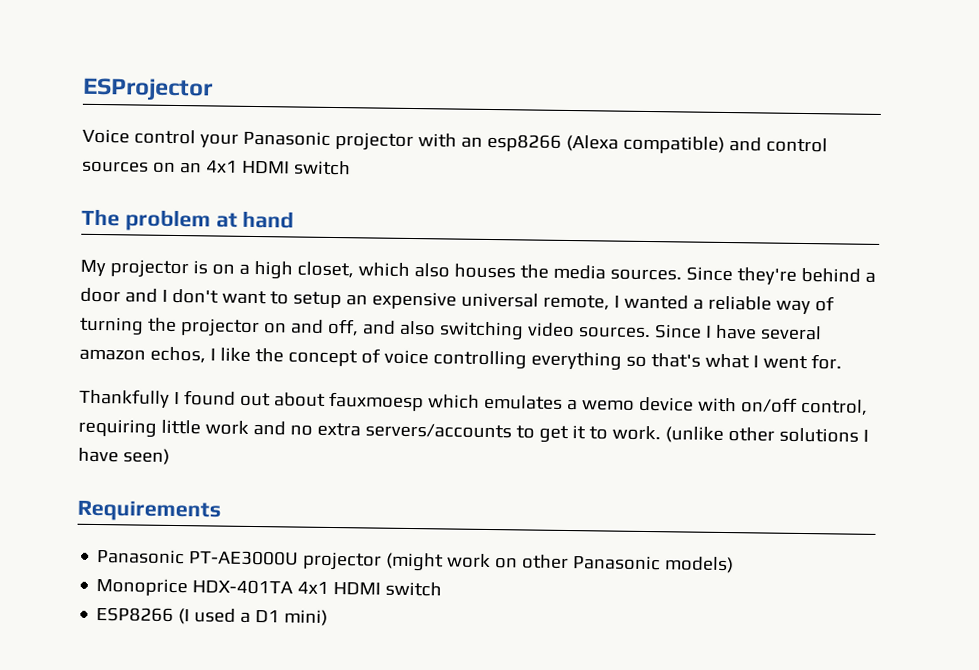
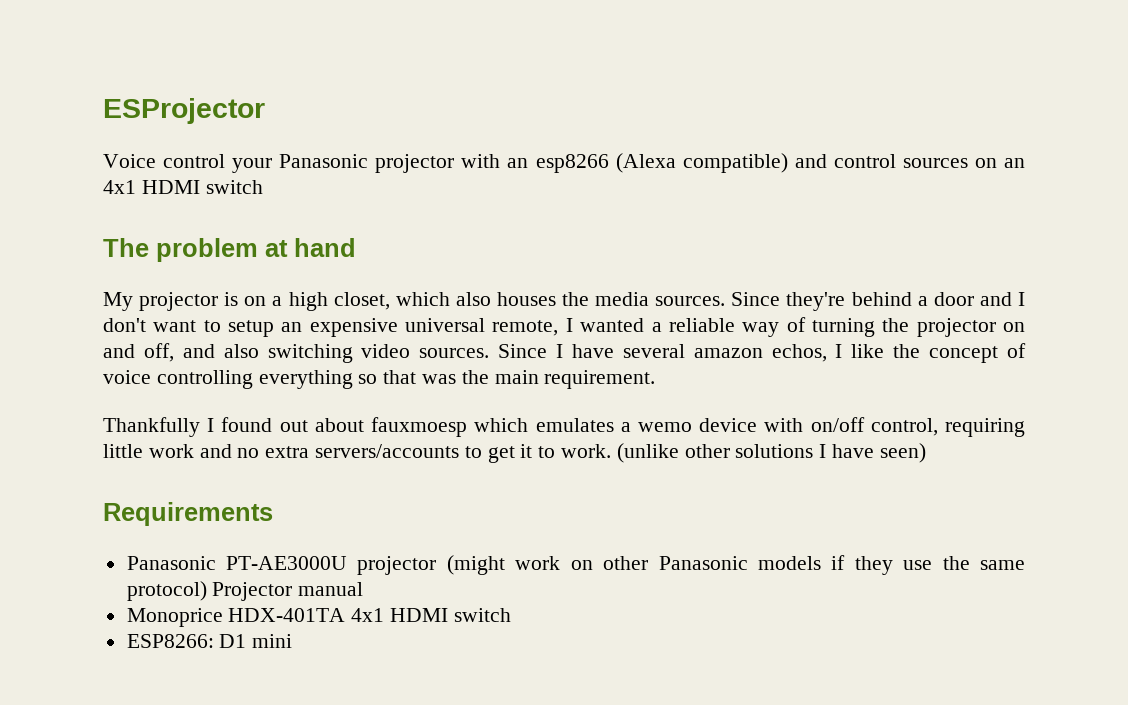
[650,353,842,370] that's what I went for. -> [383,370,656,389] that was the main requirement.
[664,556,735,574] models) -> [757,555,1026,575] [126,581,364,601] models if they use the same protocol) Projector manual
[96,607,329,626] ESP8266 (I used a D1 mini) -> [126,634,293,648] ESP8266: D1 mini

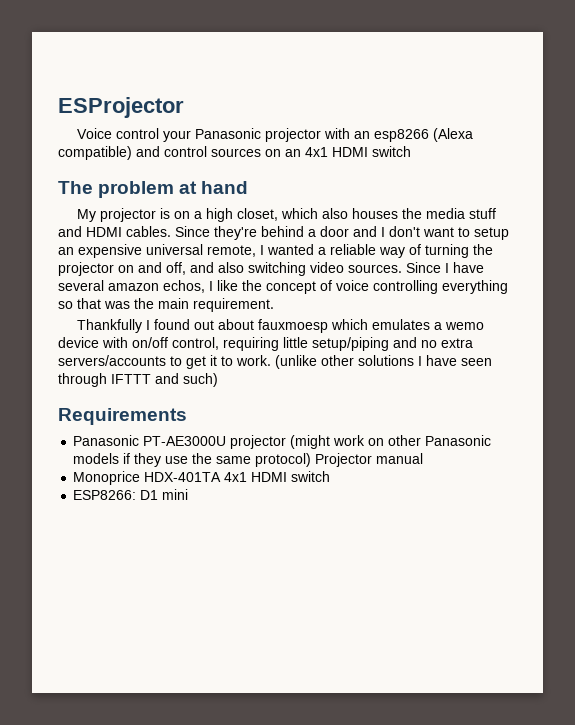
[655,296,726,306] sources. -> [468,208,496,219] [58,226,171,237] stuff and HDMI cables.
[148,444,194,458] work -> [312,337,389,351] setup/piping
[879,443,926,463] seen) -> [461,358,492,366] [58,373,218,387] seen through IFTTT and such)

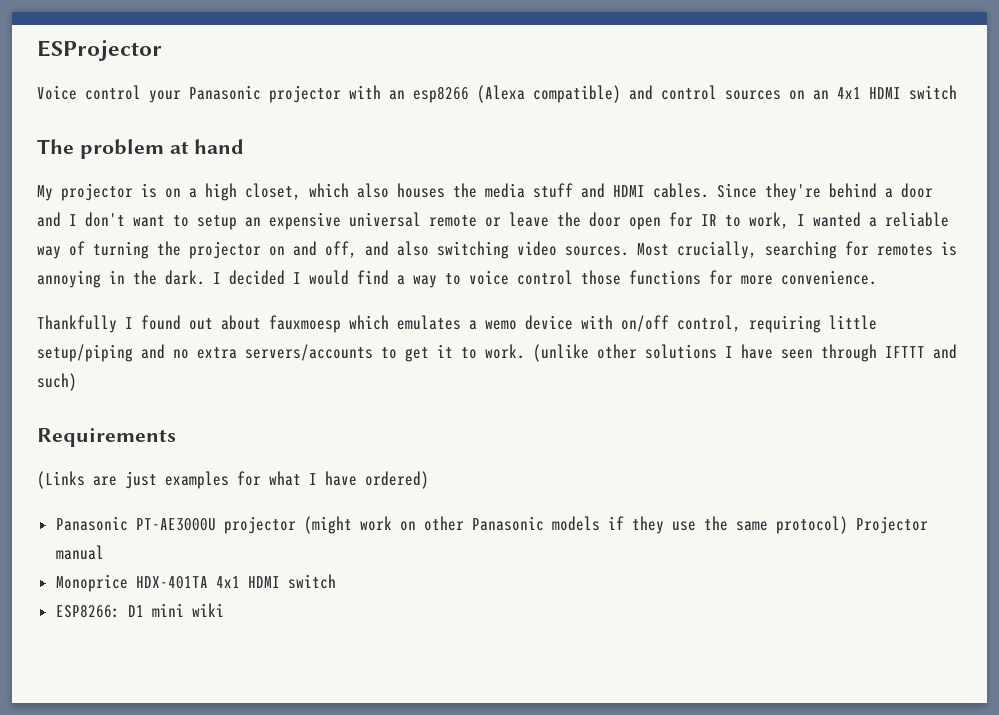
[207,245,256,257] remote, -> [429,212,789,230] remote or leave the door open for IR to work,
[406,262,484,273] [58,280,508,294] [58,298,274,312] Since I have several amazon echos, I like the concept of voice controlling everything so that was the main requirement. -> [637,241,957,259] [37,270,877,288] Most crucially, searching for remotes is annoying in the dark. I decided I would find a way to voice control those functions for more convenience.
(187, 416) none -> [37,471,429,489] // (Links are just examples for what I have ordered)
(189, 494) none -> [191,603,224,617] wiki

